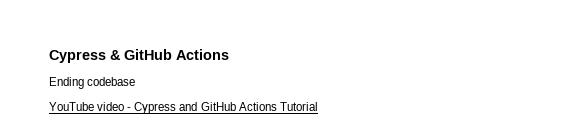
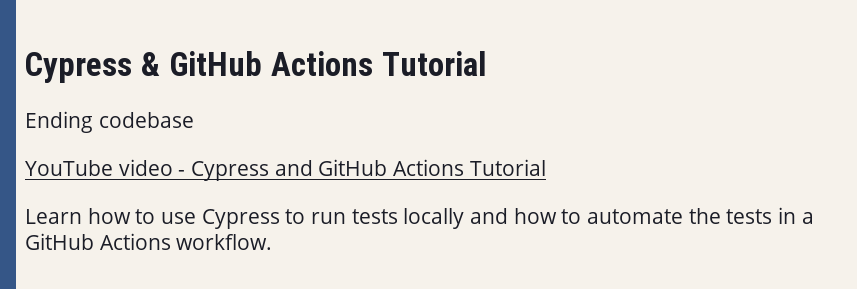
(229, 54) none -> [381,51,486,76] Tutorial
(318, 106) none -> [25,207,814,229] [25,233,273,250] // Learn how to use Cypress to run tests locally and how to automate the tests in a GitHub Actions workflow.

